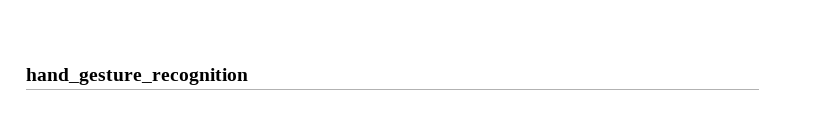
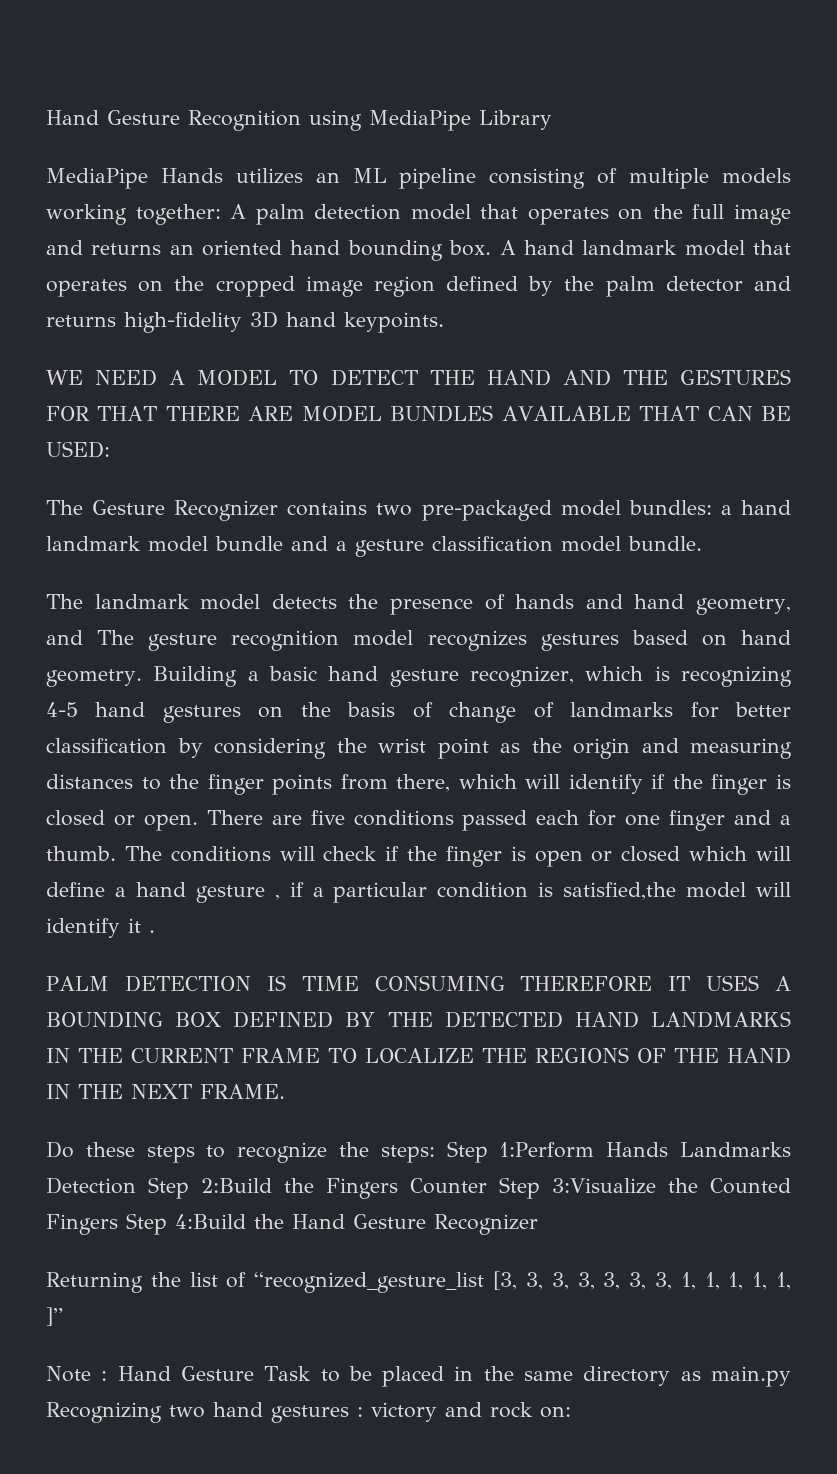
[26,68,248,85] hand_gesture_recognition -> [46,110,552,131] [46,168,792,189] [46,204,791,225] [46,240,792,261] [46,276,791,297] [46,311,444,333] [46,369,792,386] [46,405,791,422] [46,441,110,458] [46,500,791,521] [46,536,702,557] [46,594,792,615] [46,630,791,651] [46,666,792,687] [46,702,791,723] [46,738,792,759] [46,774,792,795] [46,810,791,831] [46,846,791,867] [46,882,791,903] [46,918,155,938] [46,975,791,992] [46,1011,791,1028] [46,1047,791,1064] [46,1084,285,1099] [46,1141,791,1163] [46,1177,791,1199] [46,1213,538,1235] [46,1271,791,1293] [46,1307,63,1326] [46,1366,791,1387] [46,1402,571,1423] Hand Gesture Recognition using MediaPipe Library // MediaPipe Hands utilizes an ML pipeline consisting of multiple models working together: A palm detection model that operates on the full image and returns an oriented hand bounding box. A hand landmark model that operates on the cropped image region defined by the palm detector and returns high-fidelity 3D hand keypoints. // WE NEED A MODEL TO DETECT THE HAND AND THE GESTURES FOR THAT THERE ARE MODEL BUNDLES AVAILABLE THAT CAN BE USED: // The Gesture Recognizer contains two pre-packaged model bundles: a hand landmark model bundle and a gesture classification model bundle. // The landmark model detects the presence of hands and hand geometry, and The gesture recognition model recognizes gestures based on hand geometry. Building a basic hand gesture recognizer, which is recognizing 4-5 hand gestures on the basis of change of landmarks for better classification by considering the wrist point as the origin and measuring distances to the finger points from there, which will identify if the finger is closed or open. There are five conditions passed each for one finger and a thumb. The conditions will check if the finger is open or closed which will define a hand gesture , if a particular condition is satisfied,the model will identify it . // PALM DETECTION IS TIME CONSUMING THEREFORE IT USES A BOUNDING BOX DEFINED BY THE DETECTED HAND LANDMARKS IN THE CURRENT FRAME TO LOCALIZE THE REGIONS OF THE HAND IN THE NEXT FRAME. // Do these steps to recognize the steps: Step 1:Perform Hands Landmarks Detection Step 2:Build the Fingers Counter Step 3:Visualize the Counted Fingers Step 4:Build the Hand Gesture Recognizer // Returning the list of “recognized_gesture_list [3, 3, 3, 3, 3, 3, 3, 1, 1, 1, 1, 1, ]” // Note : Hand Gesture Task to be placed in the same directory as main.py Recognizing two hand gestures : victory and rock on:

